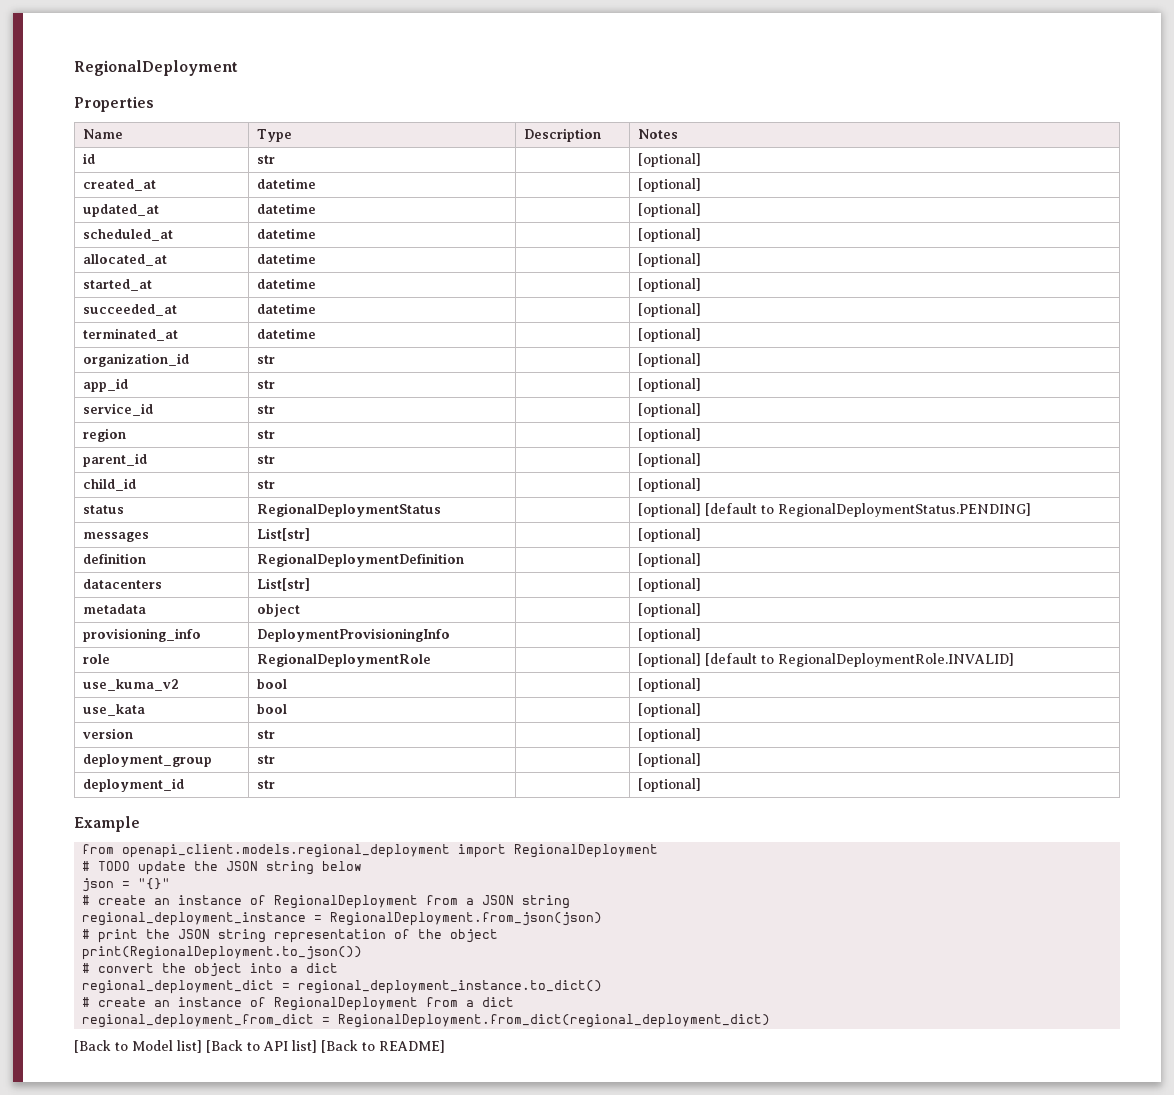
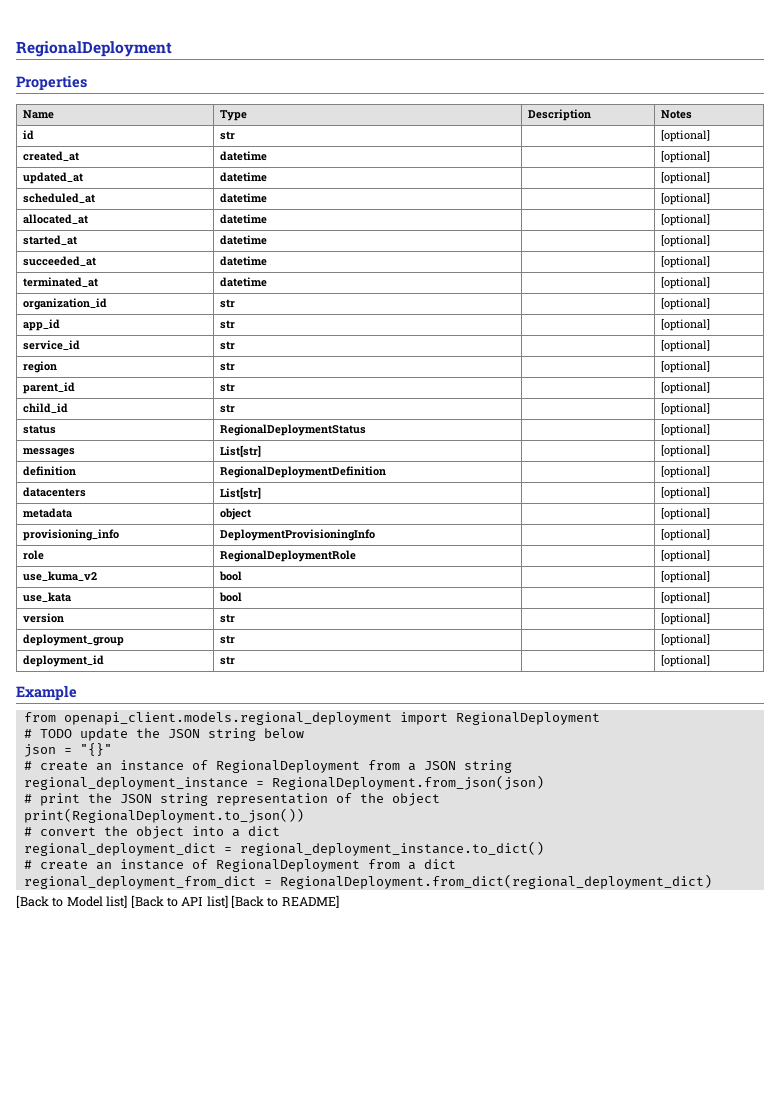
[705,503,1032,517] [default to RegionalDeploymentStatus.PENDING] -> (710, 430) none
[705,653,1015,667] [default to RegionalDeploymentRole.INVALID] -> (710, 556) none

